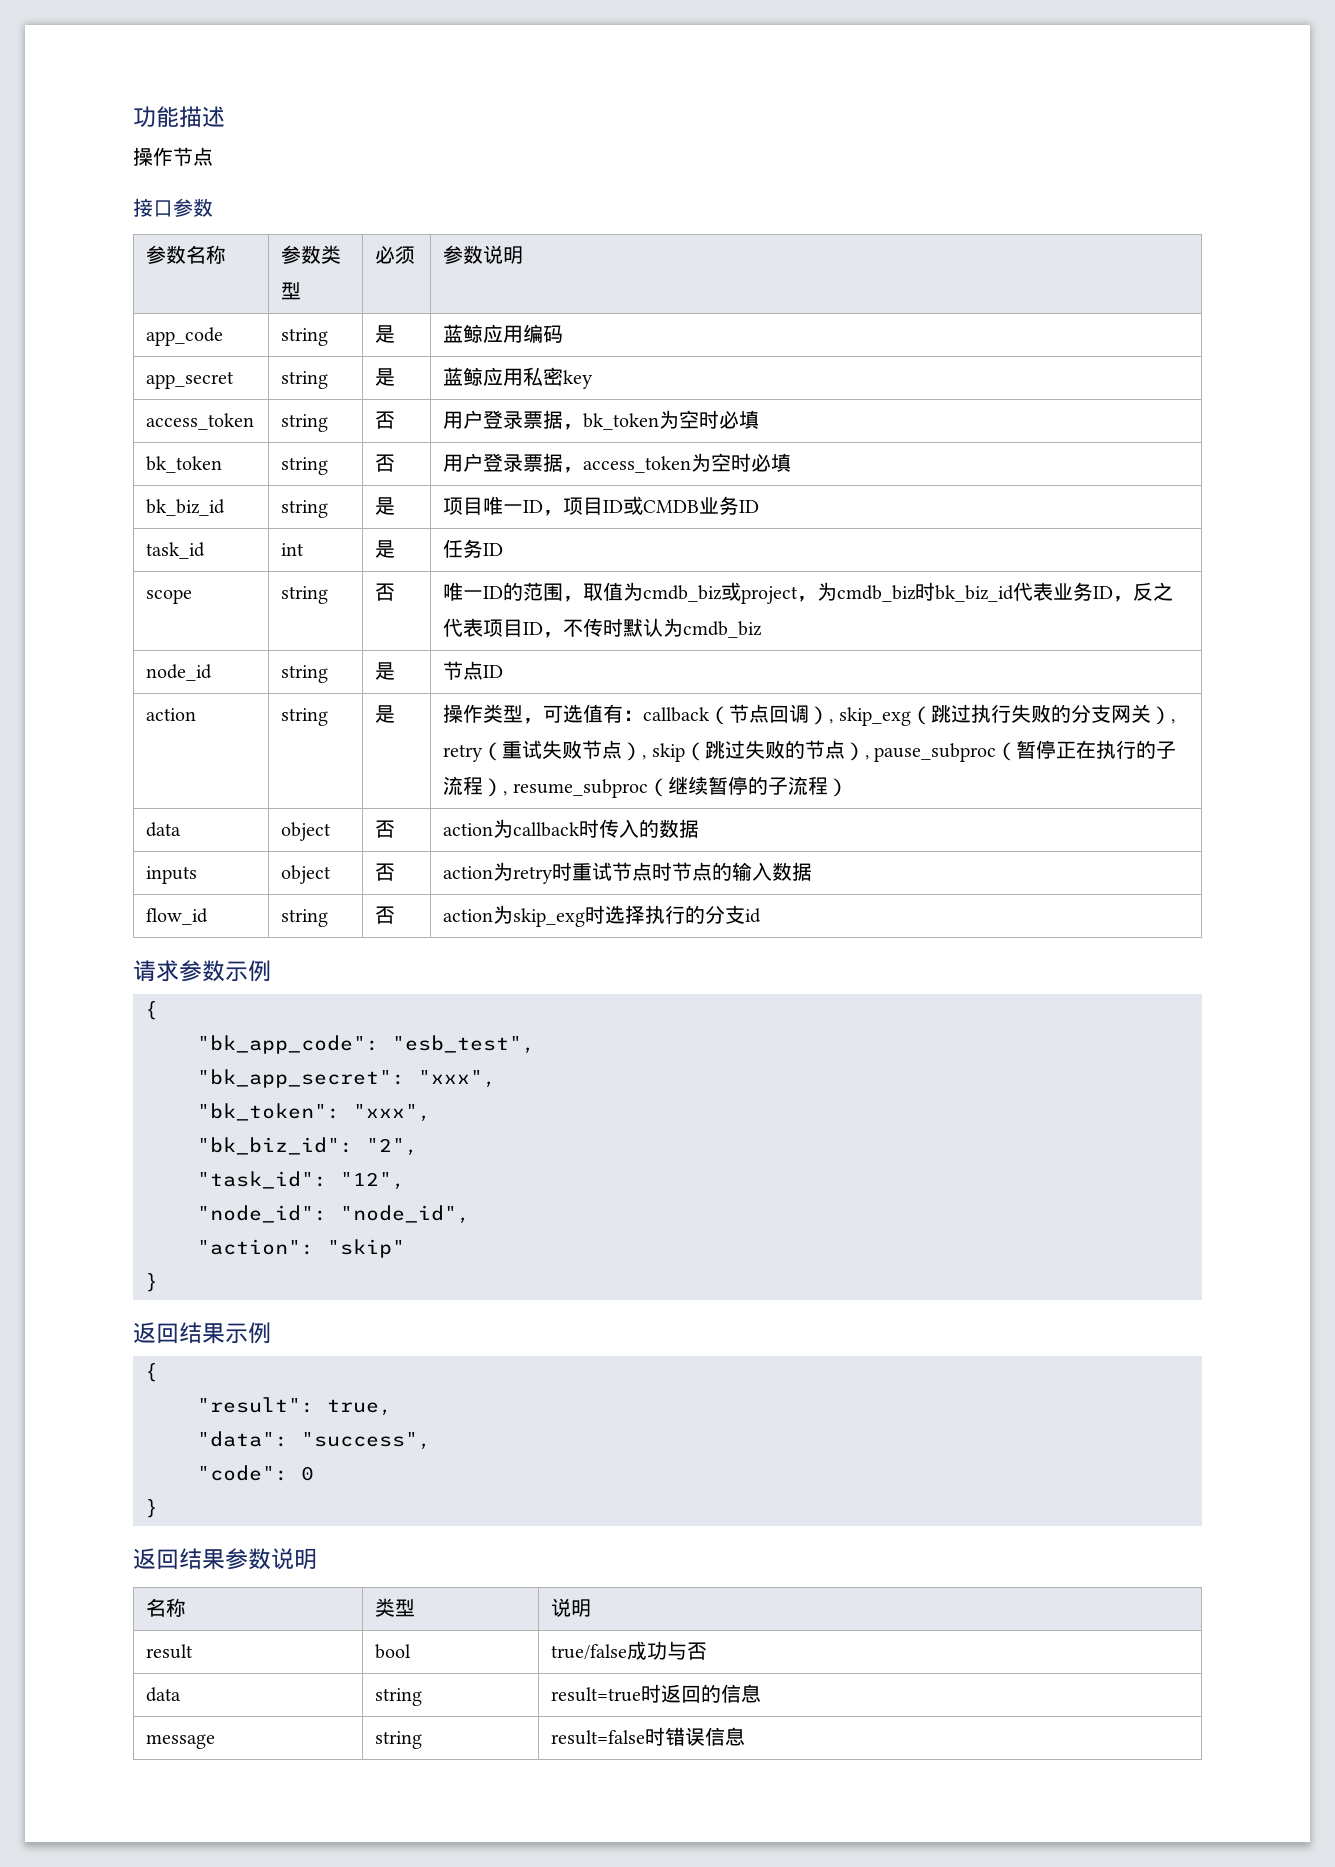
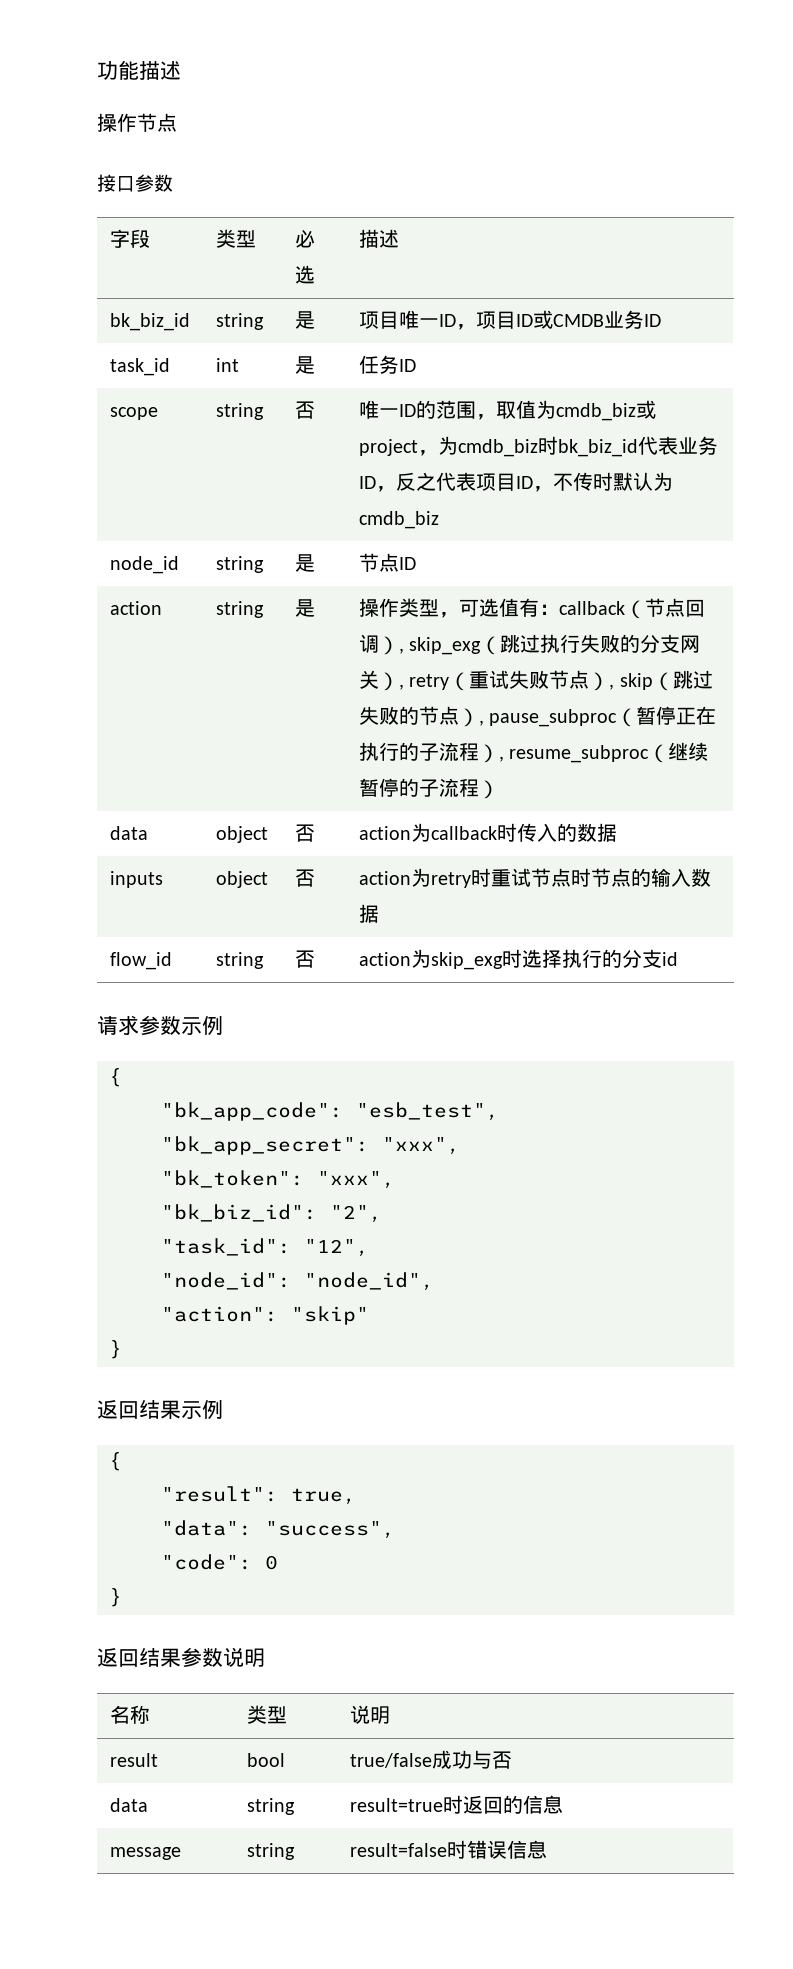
[146,245,227,264] [281,245,322,264] 参数名称 | 参数 -> [109,229,150,248] 字段 |
[395,246,416,264] [443,245,524,264] [146,327,224,346] [281,328,329,346] [375,325,396,343] [443,324,564,343] [146,371,235,389] [281,371,329,389] [375,368,396,386] [443,367,594,389] [146,413,255,430] [281,414,329,432] [375,411,396,429] [443,410,760,430] [146,456,223,473] [281,457,329,475] [375,454,396,472] [443,453,792,473] 须 | 参数说明 // app_code | string | 是 | 蓝鲸应用编码 // app_secret | string | 是 | 蓝鲸应用私密key // access_token | string | 否 | 用户登录票据，bk_token为空时必填 // bk_token | string | 否 | 用户登录票据，access_token为空时必填 -> [294,265,315,284] [358,229,399,248] 选 | 描述

